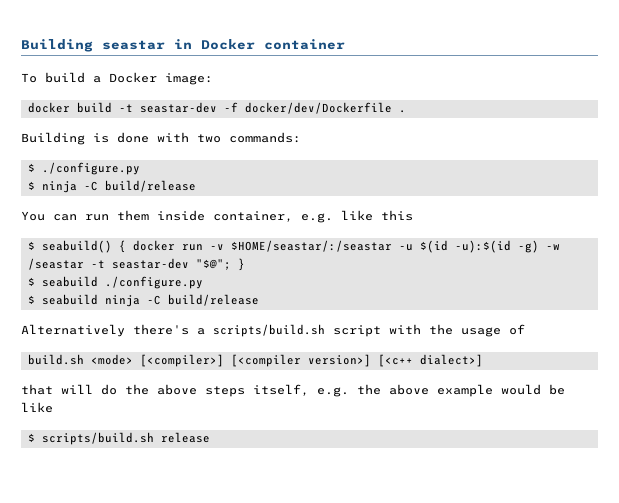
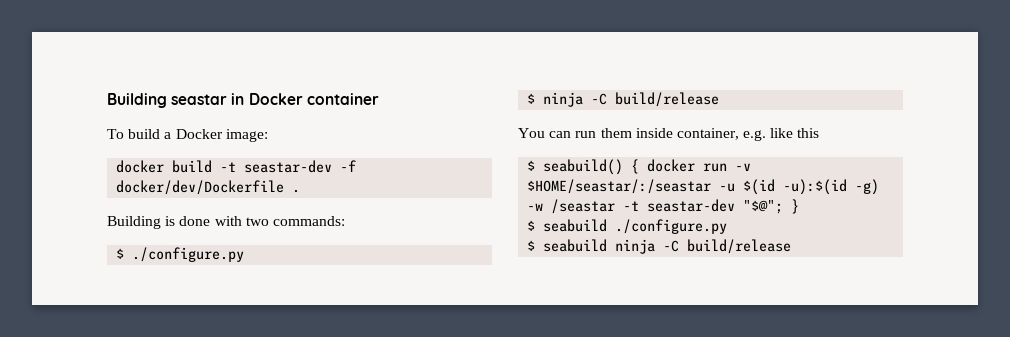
[21,324,525,337] [27,354,483,367] [21,384,565,397] [21,402,53,413] [27,432,210,445] // Alternatively there's a scripts/build.sh script with the usage of // build.sh <mode> [<compiler>] [<compiler version>] [<c++ dialect>] // that will do the above steps itself, e.g. the above example would be like // $ scripts/build.sh release -> (792, 246) none

